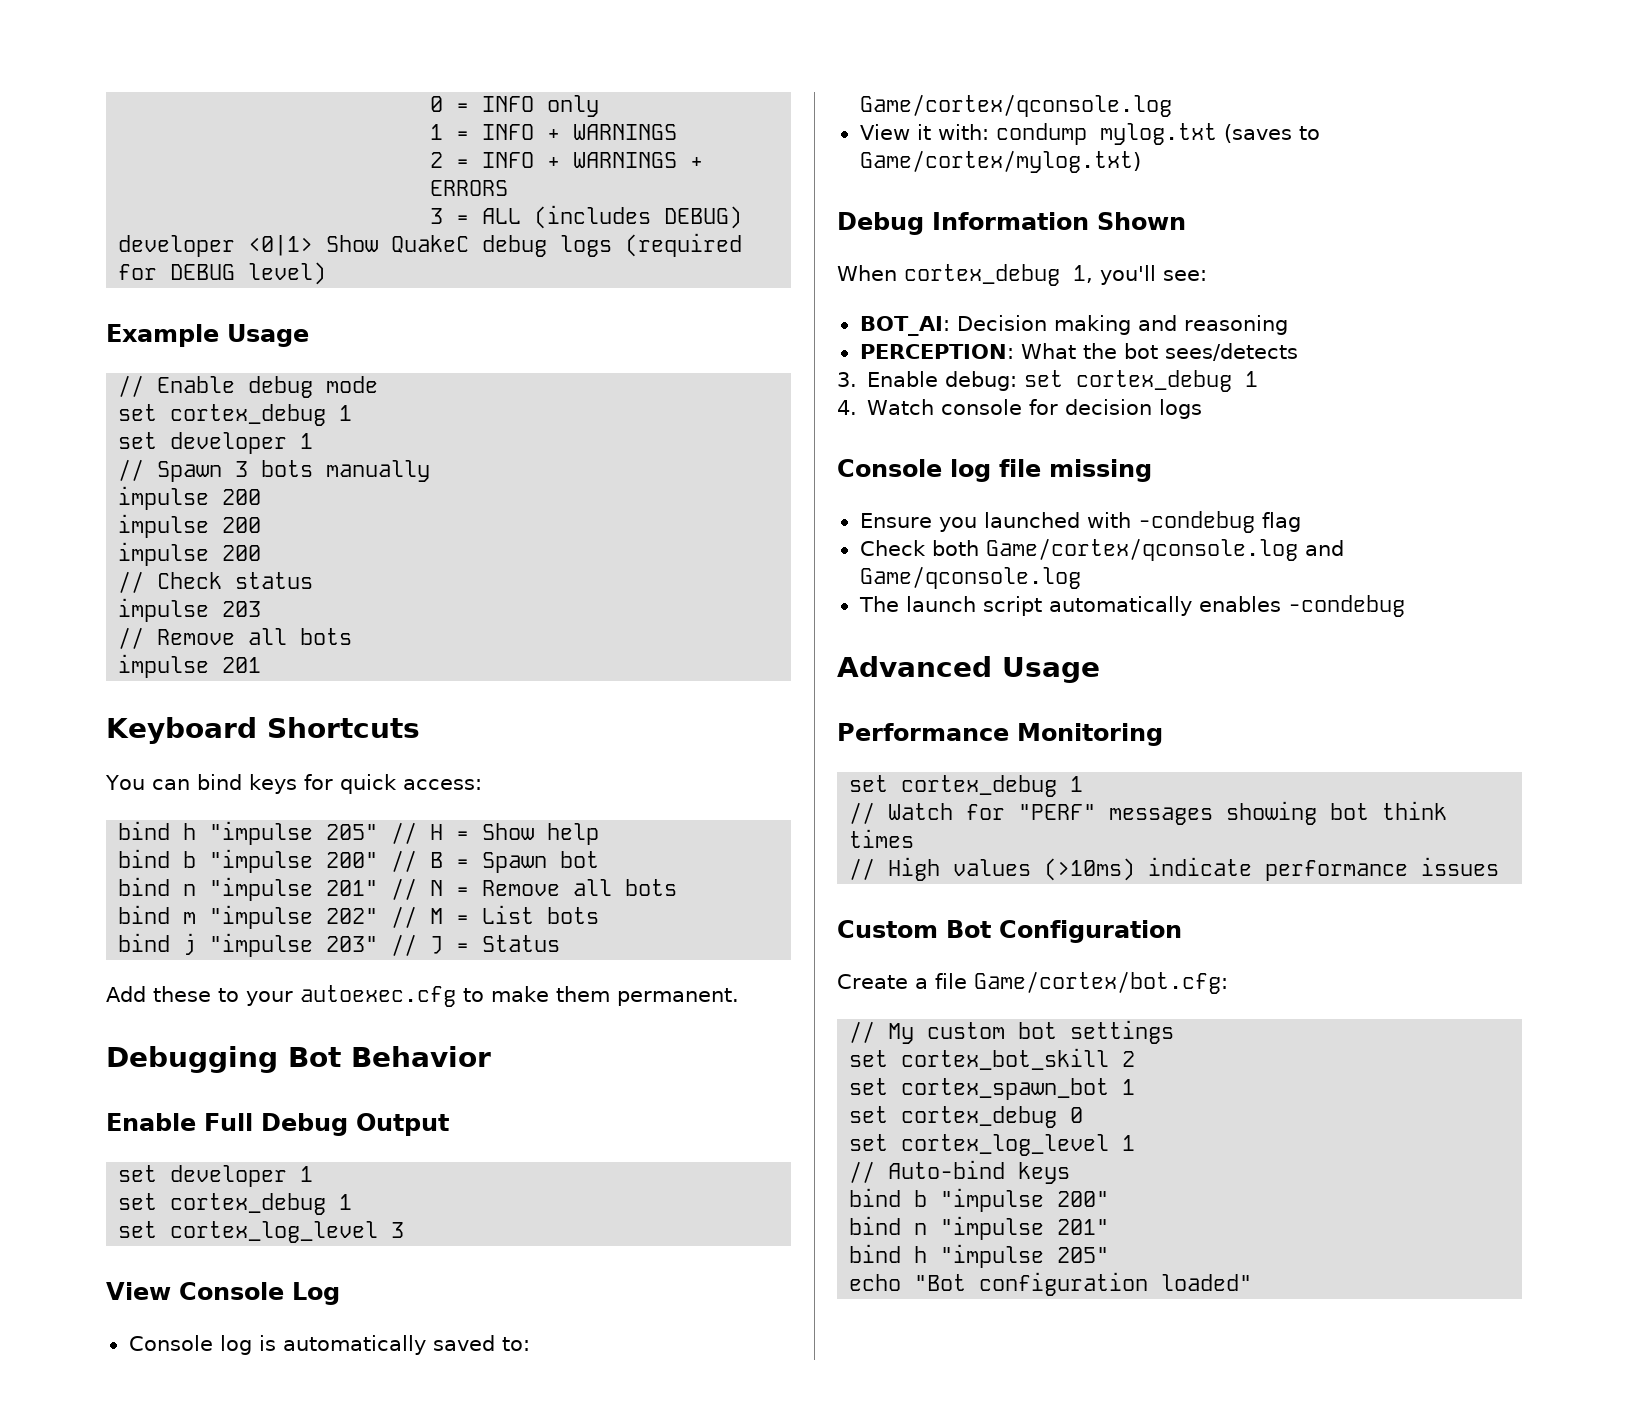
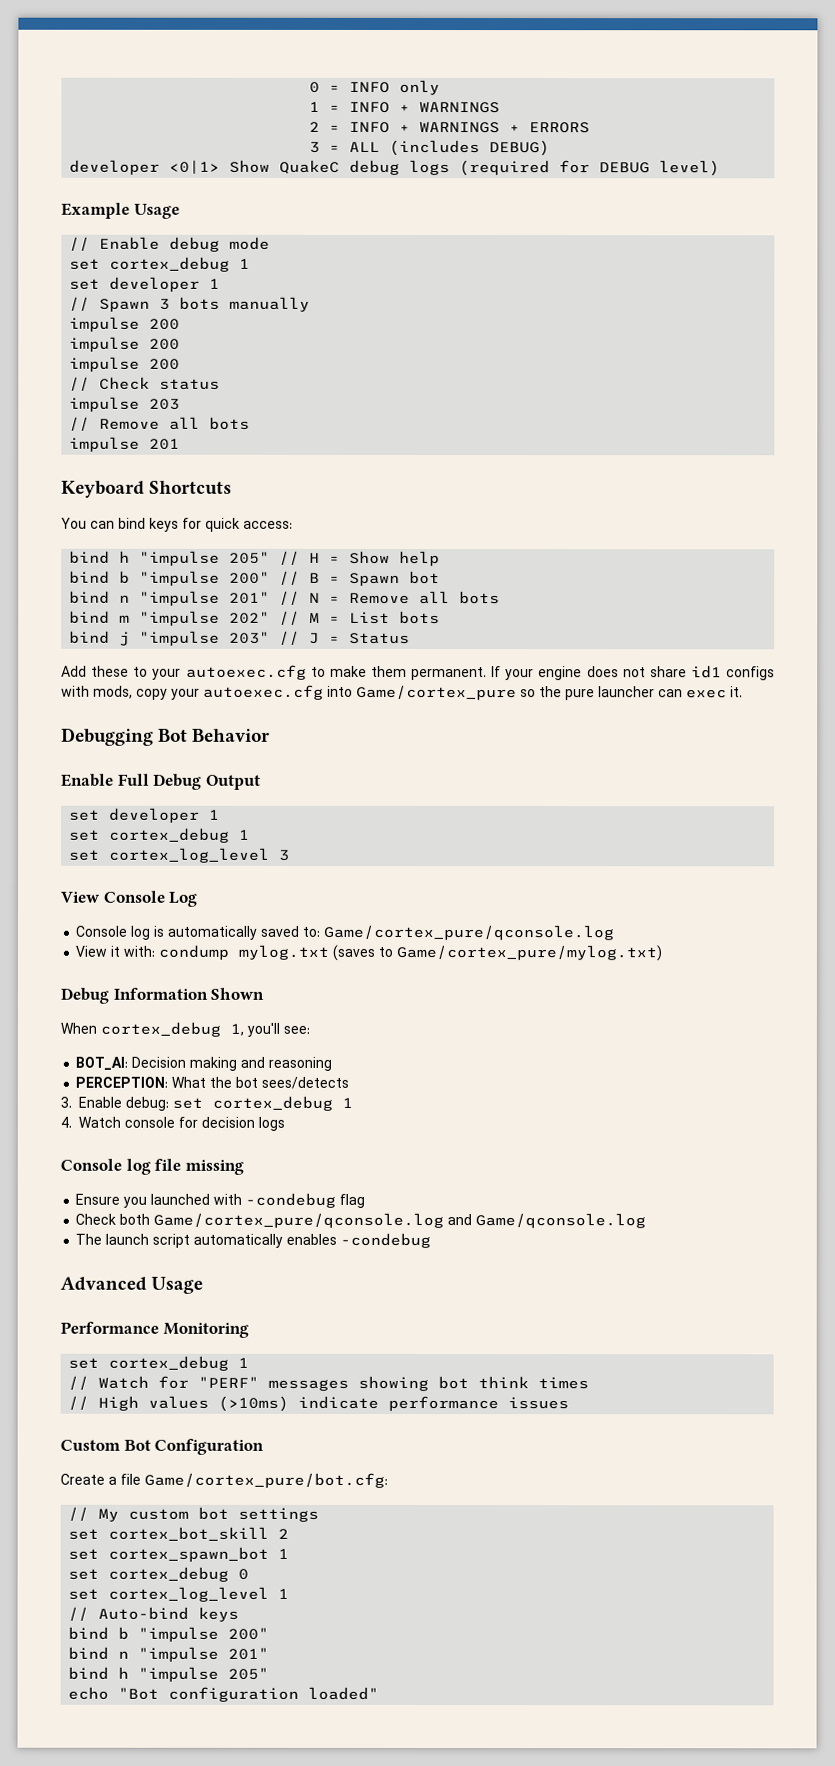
(739, 997) none -> [491,665,775,681] [61,684,743,701] If your engine does not share id1 configs with mods, copy your autoexec.cfg into Game/cortex_pure so the pure launcher can exec it.
[859,94,1172,117] Game/cortex/qconsole.log -> [323,924,615,941] Game/cortex_pure/qconsole.log
[859,150,1141,173] Game/cortex/mylog.txt) -> [396,944,663,962] Game/cortex_pure/mylog.txt)
[985,538,1298,561] Game/cortex/qconsole.log -> [153,1212,445,1229] Game/cortex_pure/qconsole.log
[974,971,1228,994] Game/cortex/bot.cfg: -> [144,1472,388,1488] Game/cortex_pure/bot.cfg:

